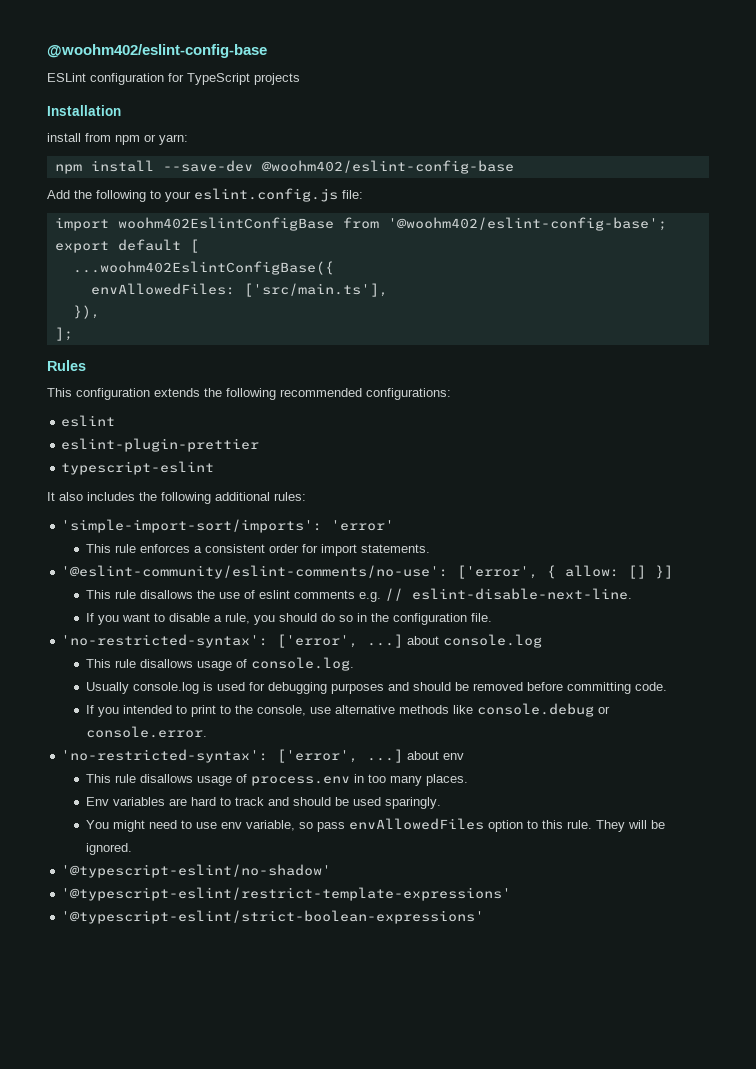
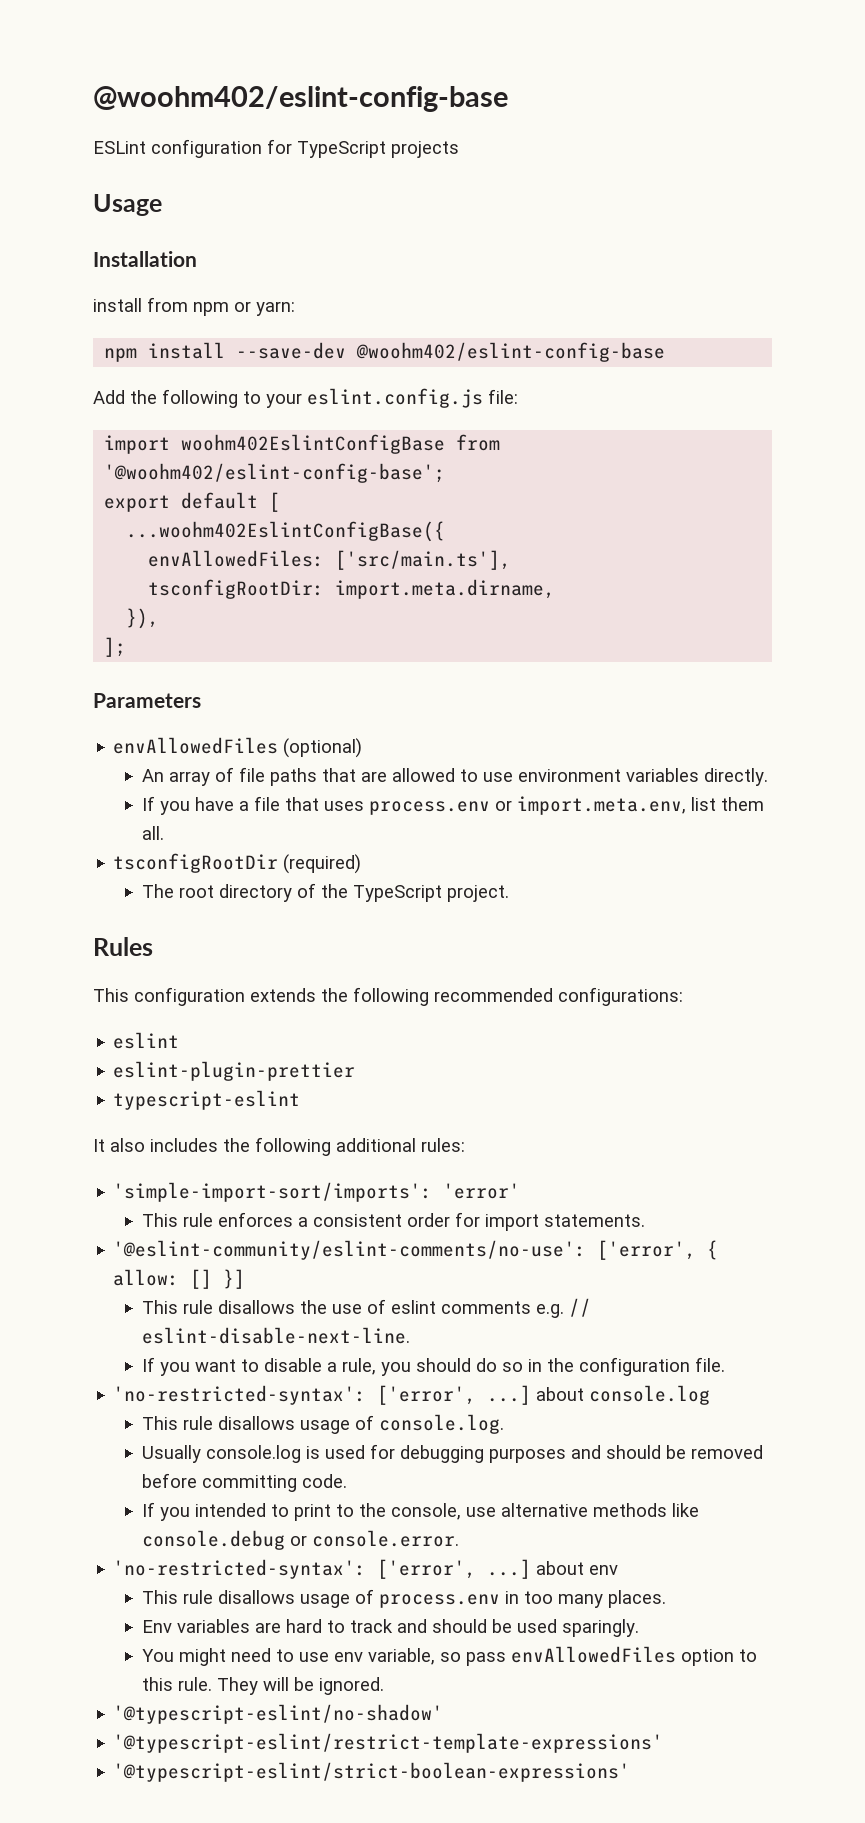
(300, 79) none -> [93,194,162,216] // Usage
(388, 290) none -> [148,579,556,599] // tsconfigRootDir: import.meta.dirname,
(73, 334) none -> [93,693,201,708] [113,737,363,758] [141,767,768,786] [141,796,764,815] [141,826,164,840] [113,853,362,874] [141,883,509,902] // Parameters // envAllowedFiles (optional) // An array of file paths that are allowed to use environment variables directly. // If you have a file that uses process.env or import.meta.env, list them all. // tsconfigRootDir (required) // The root directory of the TypeScript project.

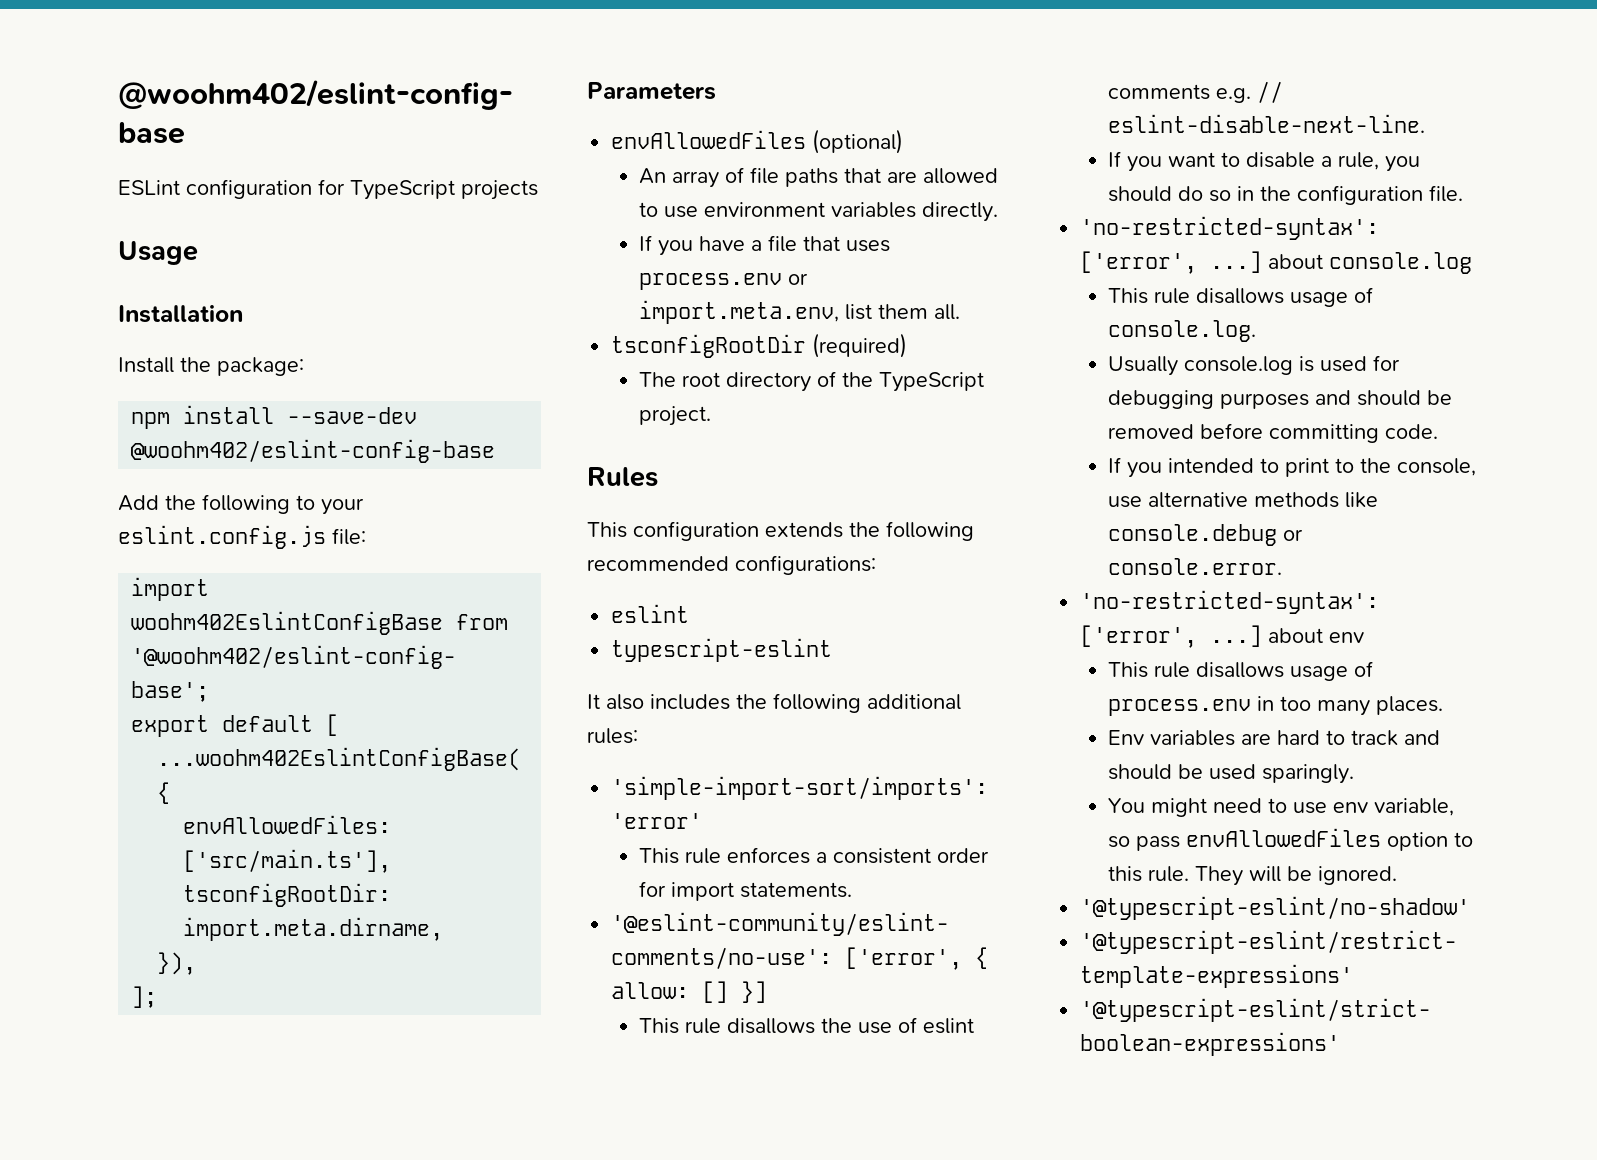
[93,297,295,316] install from npm or yarn: -> [118,357,304,376] Install the package:
[113,1061,356,1081] // eslint-plugin-prettier -> (690, 613) none

